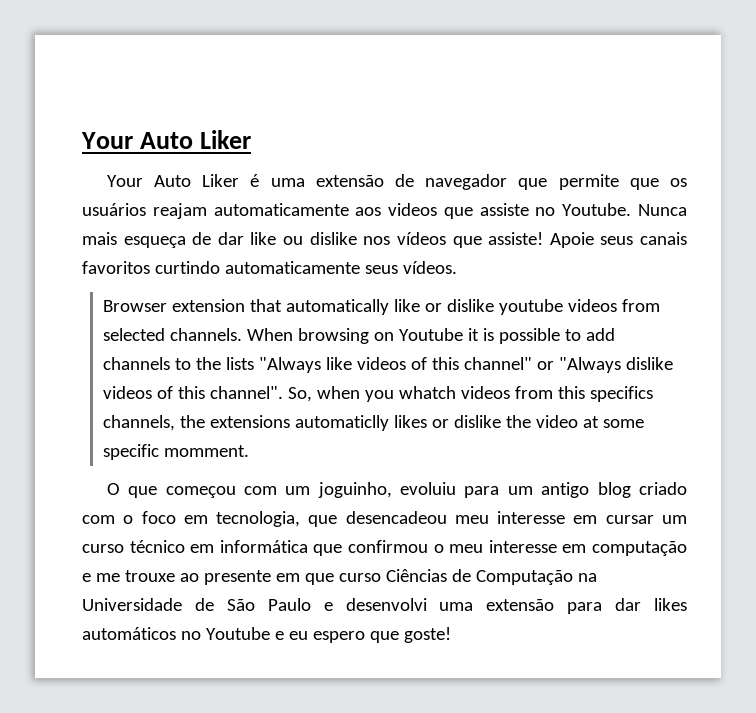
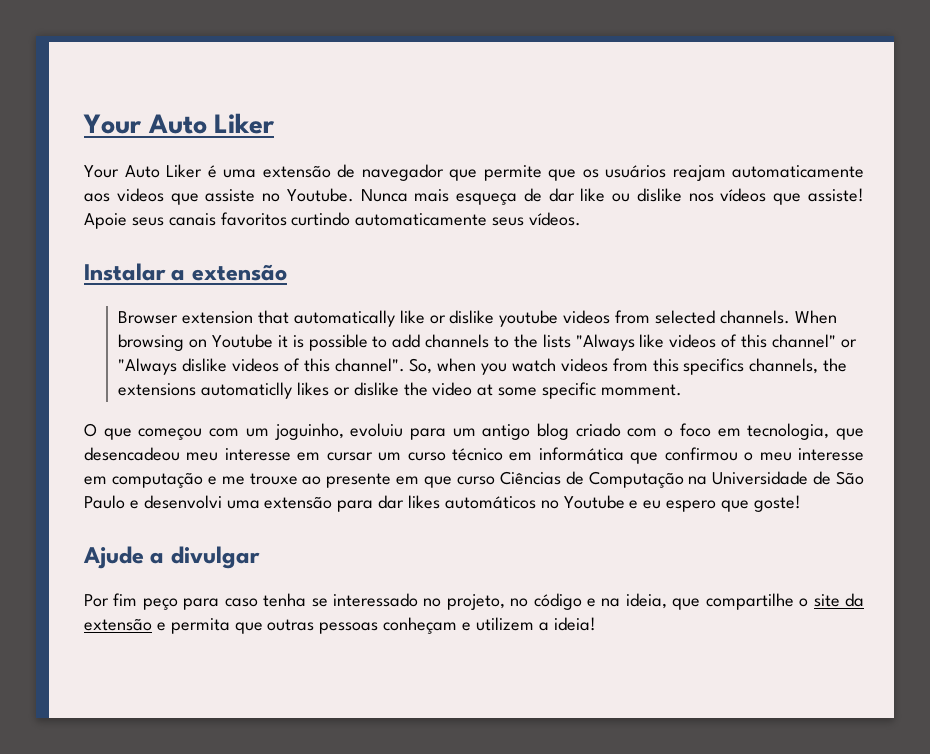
(457, 267) none -> [84,263,287,281] // Instalar a extensão
[399,386,457,399] whatch -> [512,358,557,372] watch
(451, 635) none -> [83,546,260,569] [84,593,865,610] [84,617,596,634] // Ajude a divulgar // Por fim peço para caso tenha se interessado no projeto, no código e na ideia, que compartilhe o site da extensão e permita que outras pessoas conheçam e utilizem a ideia!

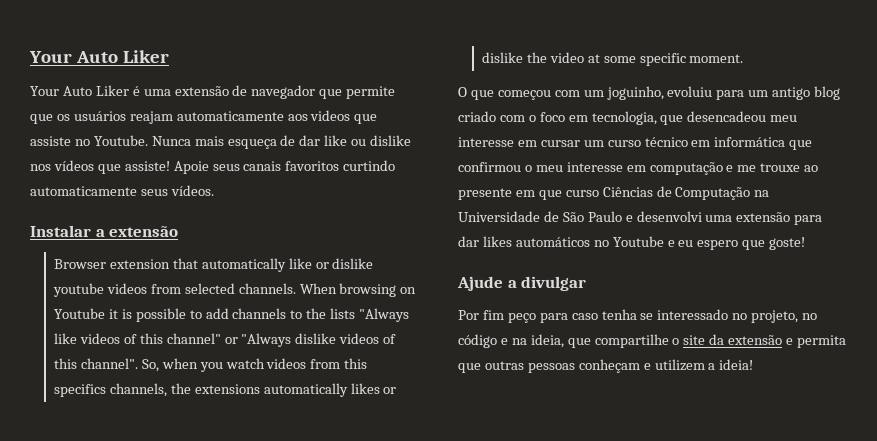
[201,382,293,399] automaticlly -> [263,383,348,397] automatically
[600,384,682,396] momment. -> [689,54,744,63] moment.

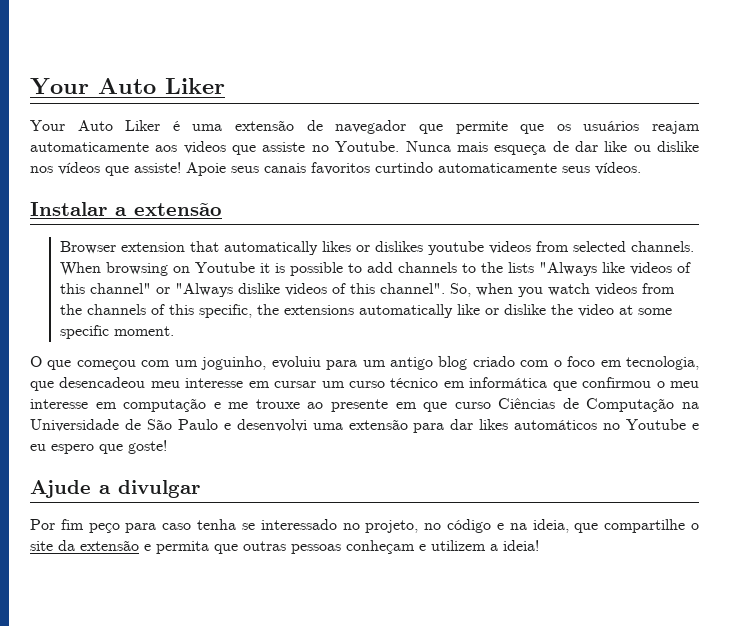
[288,258,374,269] like or dislike -> [322,241,424,252] likes or dislikes
[344,358,368,369] [53,383,167,397] this specifics channels, -> [60,304,253,318] the channels of this specific,
[350,383,380,394] likes -> [457,304,481,315] like

